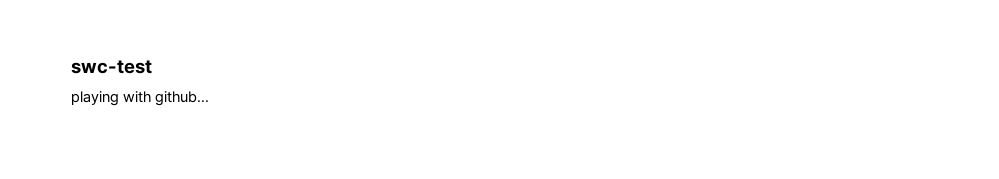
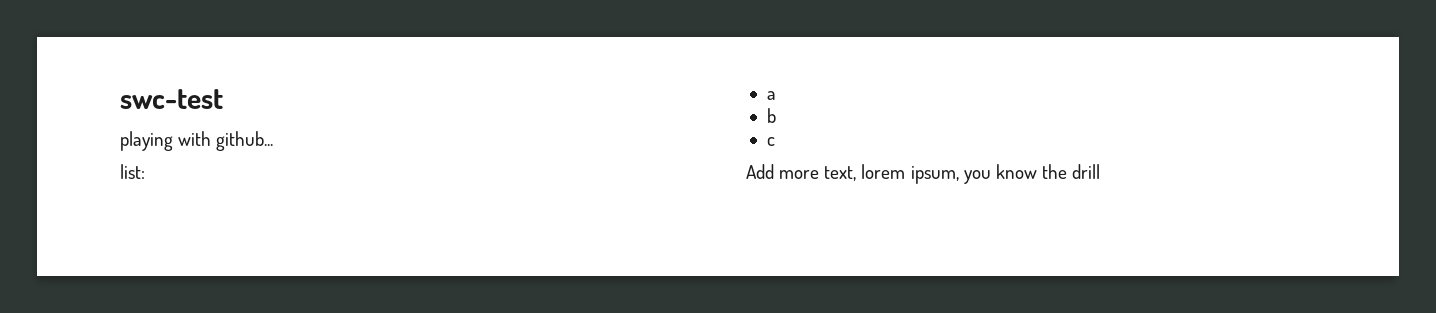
(210, 98) none -> [120,164,145,179] [766,91,776,100] [766,108,776,123] [766,137,775,146] [746,164,1101,184] // list: // a // b // c // Add more text, lorem ipsum, you know the drill

